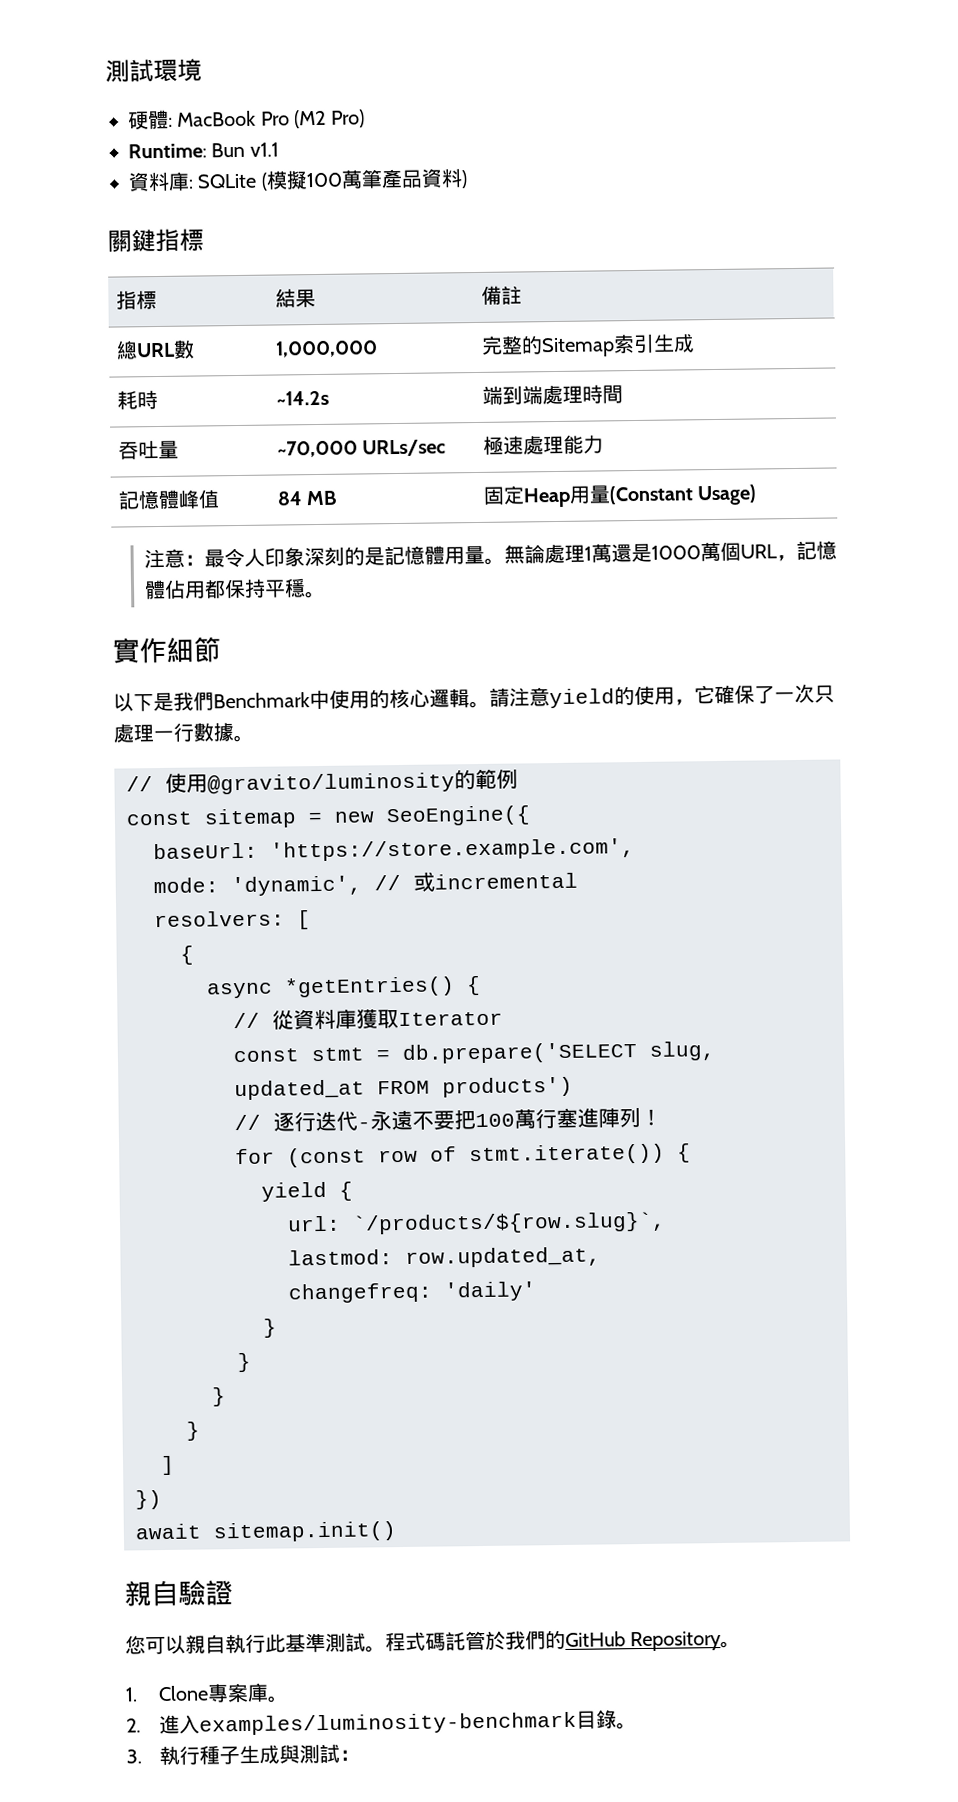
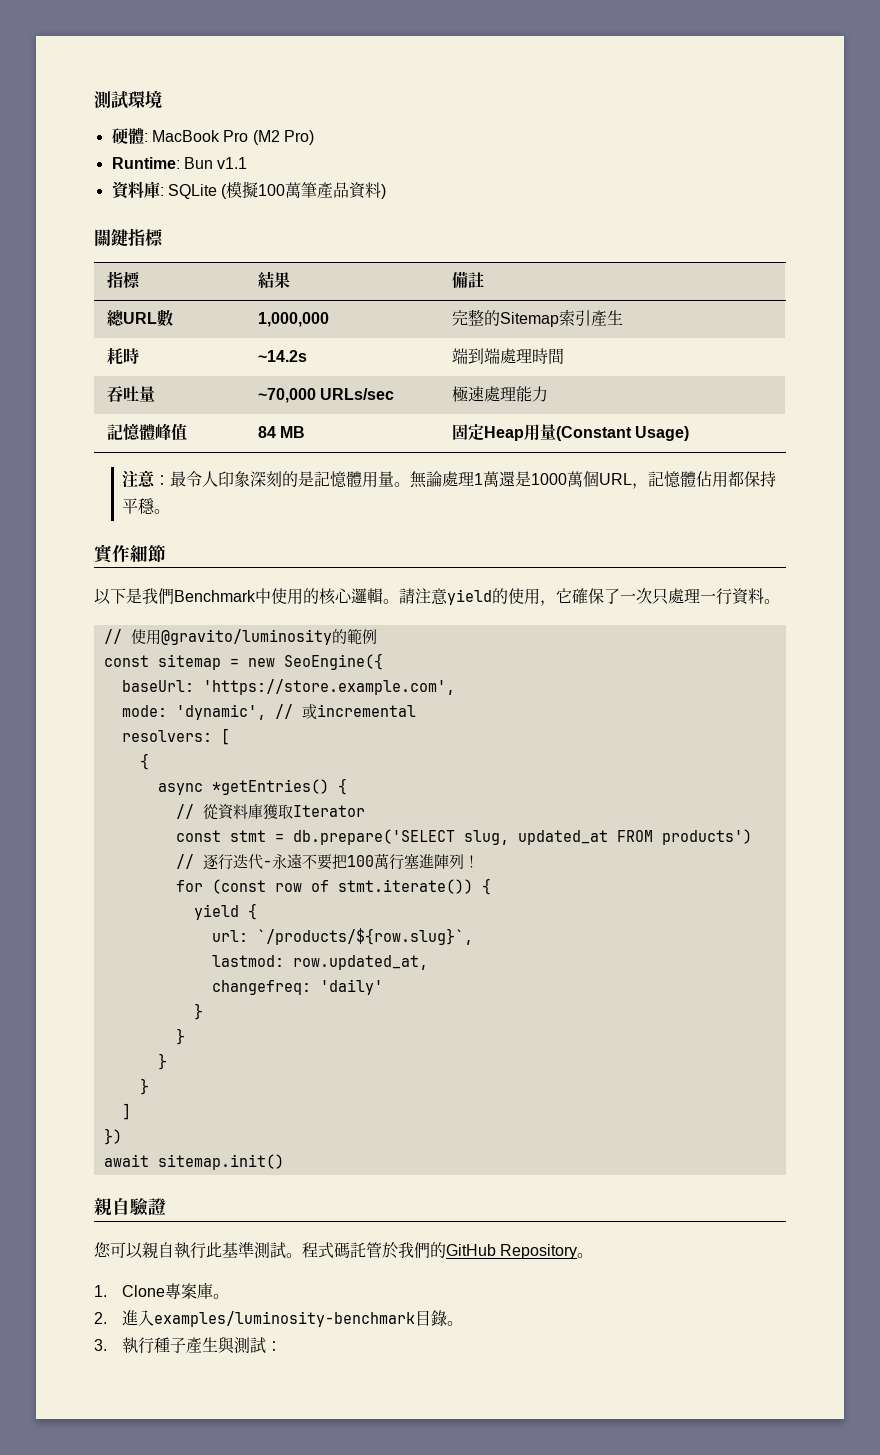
[653,333,696,353] 生成 -> [590,310,623,326] 產生
[193,722,234,742] 數據 -> [732,588,764,605] 資料
[238,1744,280,1765] 生成 -> [186,1337,219,1353] 產生

